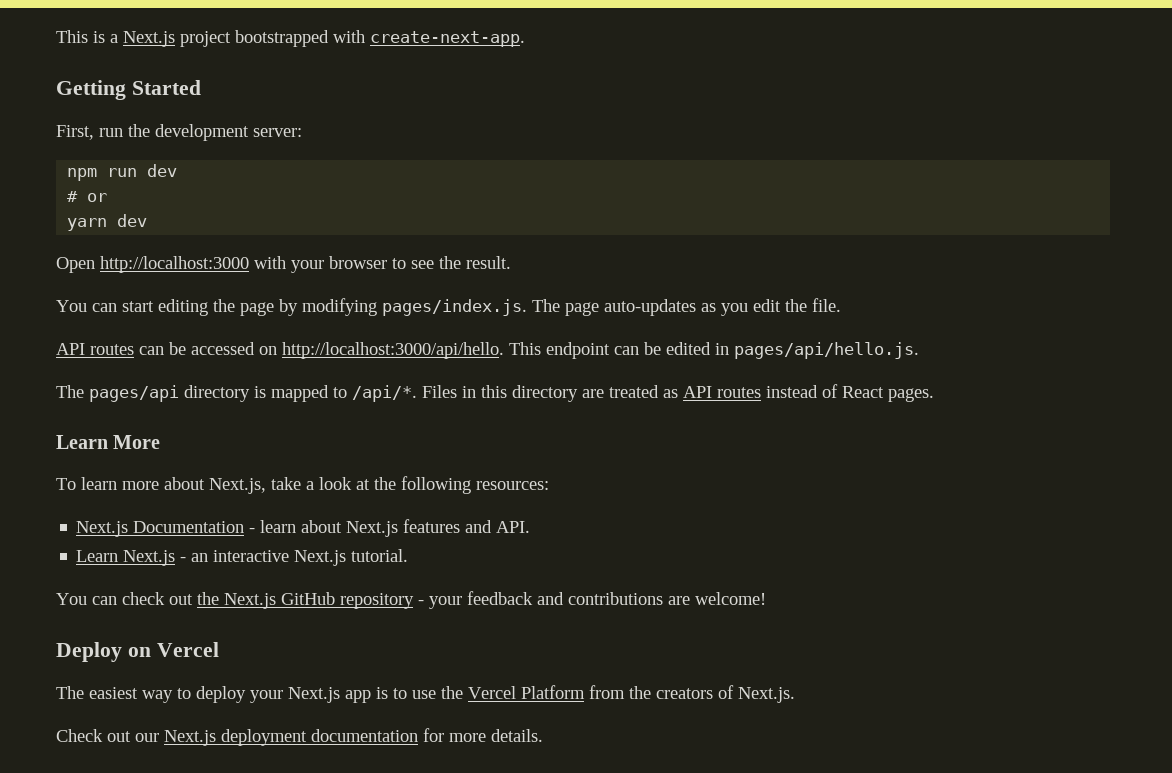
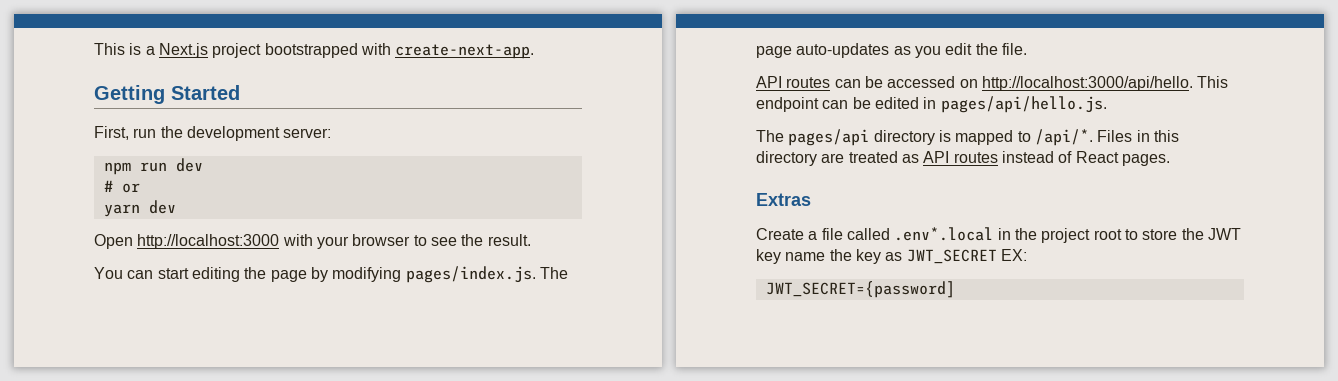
[56,435,161,449] [56,476,549,494] [76,519,531,537] [76,549,409,566] [56,591,766,609] [56,642,219,662] [56,685,795,703] [56,728,543,746] Learn More // To learn more about Next.js, take a look at the following resources: // Next.js Documentation - learn about Next.js features and API. // Learn Next.js - an interactive Next.js tutorial. // You can check out the Next.js GitHub repository - your feedback and contributions are welcome! // Deploy on Vercel // The easiest way to deploy your Next.js app is to use the Vercel Platform from the creators of Next.js. // Check out our Next.js deployment documentation for more details. -> [756,193,811,206] [756,227,1241,243] [756,249,1027,264] [765,281,955,298] Extras // Create a file called .env*.local in the project root to store the JWT key name the key as JWT_SECRET EX: // JWT_SECRET={password]

